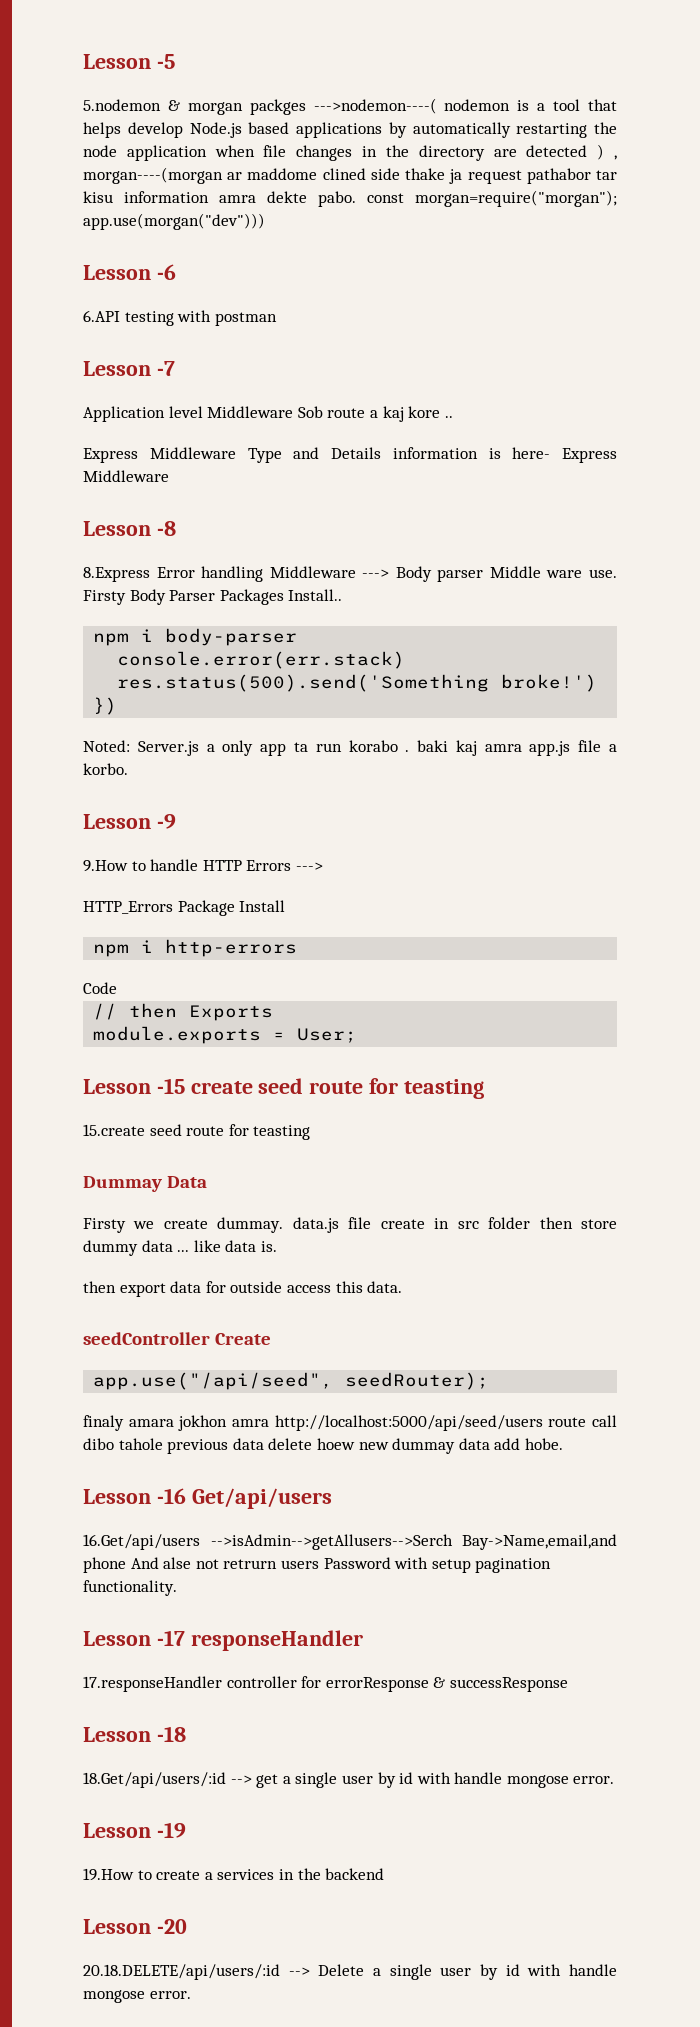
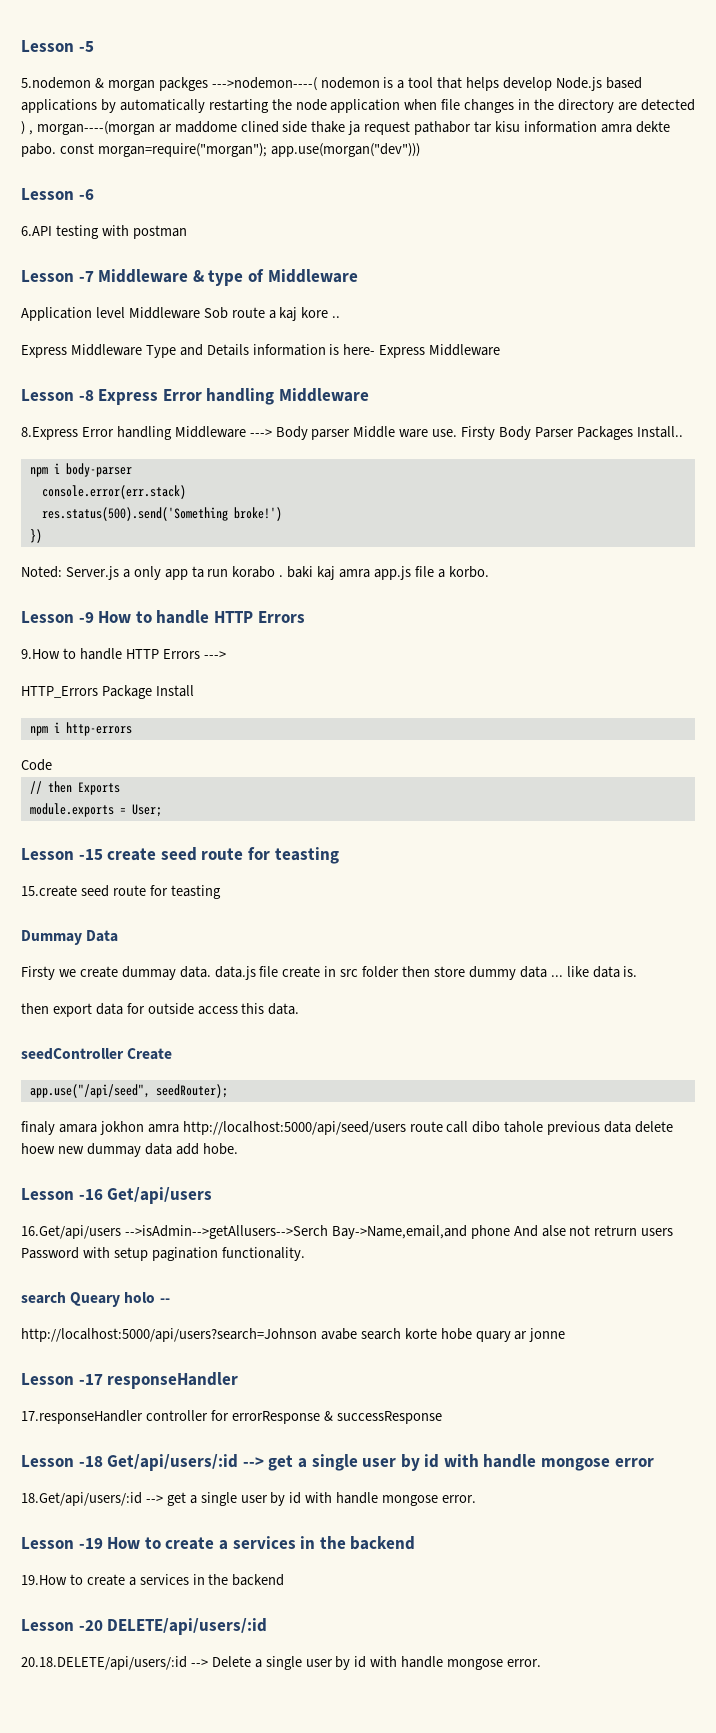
(175, 368) none -> [98,269,358,286] Middleware & type of Middleware
(176, 528) none -> [98,388,369,405] Express Error handling Middleware
(176, 821) none -> [98,610,305,624] How to handle HTTP Errors
[217,1217,284,1233] dummay. -> [121,966,211,980] dummay data.
(177, 1588) none -> [21,1292,170,1307] [21,1328,566,1342] // search Queary holo -- // http://localhost:5000/api/users?search=Johnson avabe search korte hobe quary ar jonne
(186, 1734) none -> [107,1454,654,1471] Get/api/users/:id --> get a single user by id with handle mongose error
(186, 1830) none -> [107,1536,416,1550] How to create a services in the backend
(187, 1926) none -> [107,1618,268,1635] DELETE/api/users/:id

